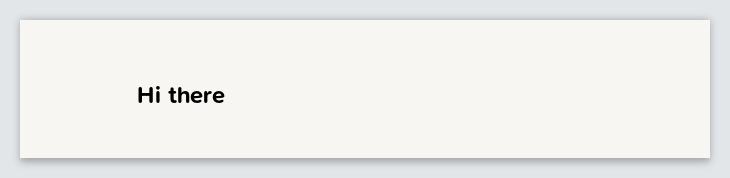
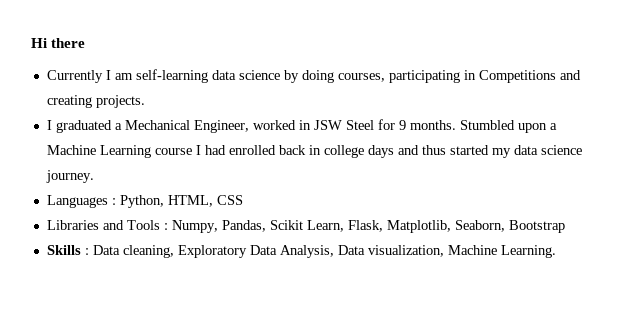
(225, 95) none -> [46,69,581,83] [46,95,145,108] [46,119,557,133] [46,145,582,158] [45,170,94,183] [46,195,243,208] [46,220,565,233] [46,245,556,258] // Currently I am self-learning data science by doing courses, participating in Competitions and creating projects. // I graduated a Mechanical Engineer, worked in JSW Steel for 9 months. Stumbled upon a Machine Learning course I had enrolled back in college days and thus started my data science journey. // Languages : Python, HTML, CSS // Libraries and Tools : Numpy, Pandas, Scikit Learn, Flask, Matplotlib, Seaborn, Bootstrap // Skills : Data cleaning, Exploratory Data Analysis, Data visualization, Machine Learning.

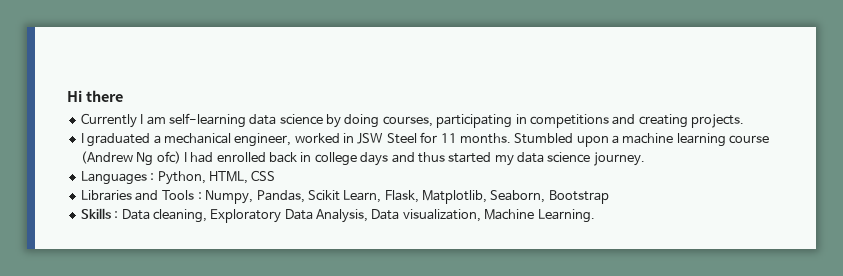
[478,70,556,83] Competitions -> [529,114,609,128] competitions
[124,120,249,133] Mechanical Engineer, -> [163,133,292,147] mechanical engineer,
[398,120,406,130] 9 -> [440,133,457,143] 11
[46,145,192,158] Machine Learning course -> [622,133,770,147] [80,151,181,166] machine learning course (Andrew Ng ofc)

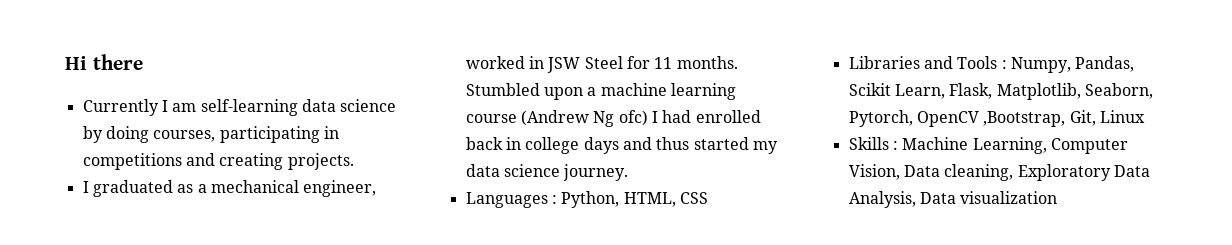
(151, 140) none -> [177,184,194,193] as
[548,190,609,204] [80,208,119,219] Bootstrap // Skills : -> [848,110,1145,127] [848,137,1128,154] [848,164,900,180] Pytorch, OpenCV ,Bootstrap, Git, Linux // Skills : Machine Learning, Computer Vision,
[402,209,595,223] visualization, Machine Learning. -> [960,191,1058,204] visualization

